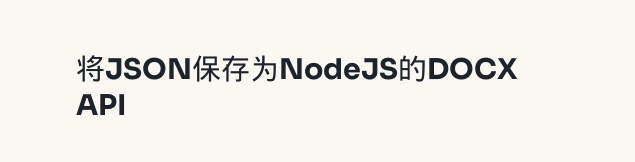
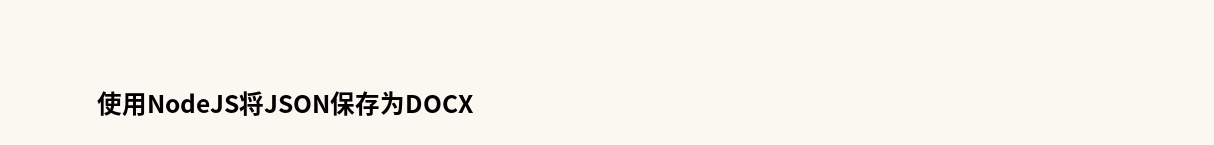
(76, 68) none -> [97,91,239,116] 使用NodeJS
[279,55,518,82] [76,94,126,115] NodeJS的DOCX API -> [405,95,474,113] DOCX

